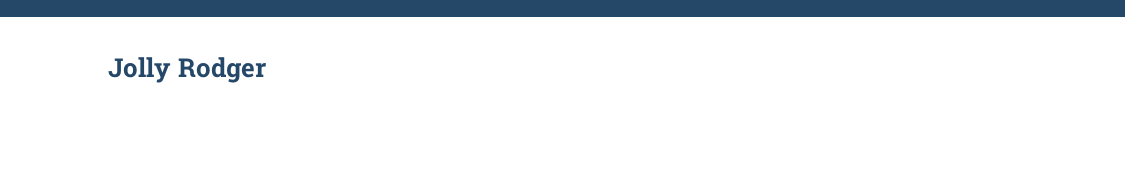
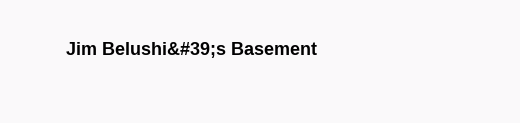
[108,57,267,83] Jolly Rodger -> [66,42,317,58] Jim Belushi&#39;s Basement

